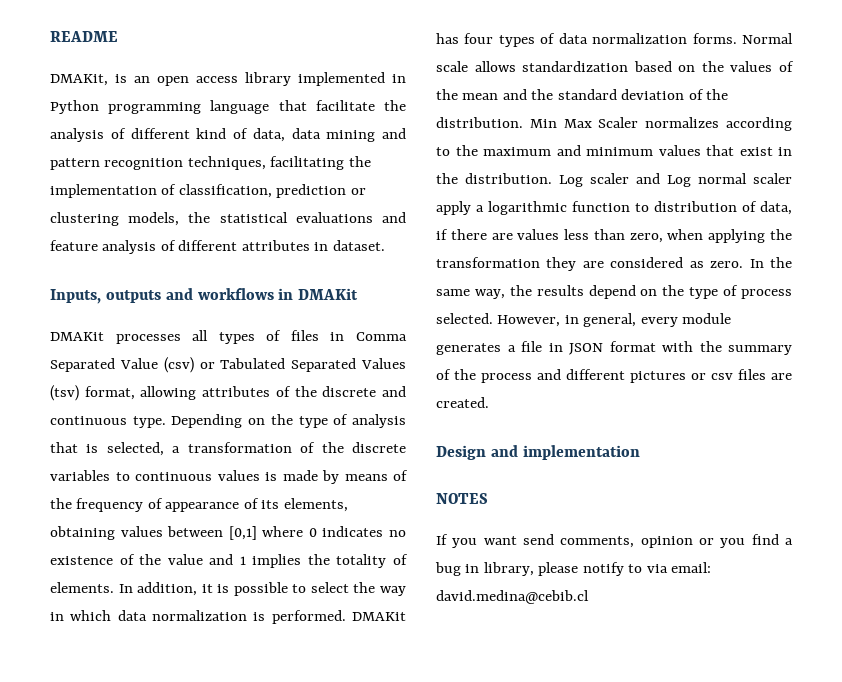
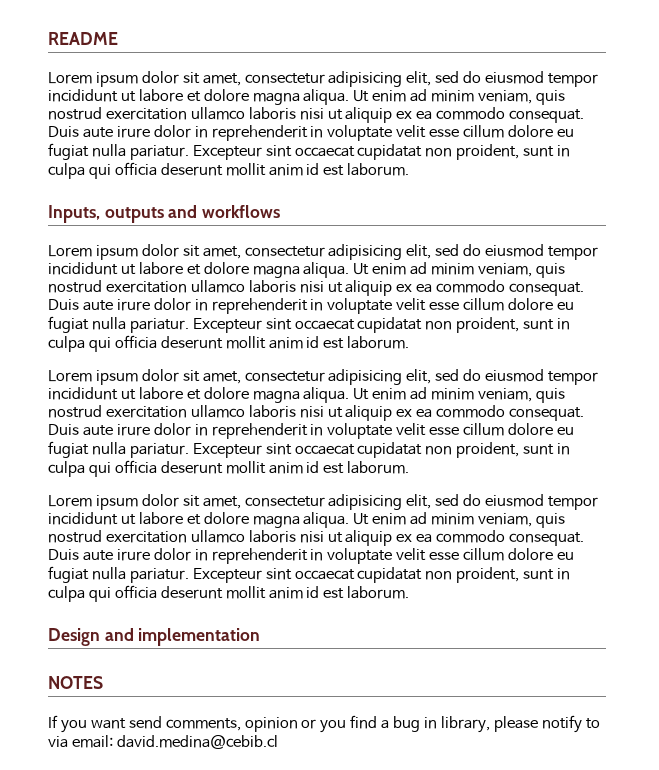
[50,72,406,86] [50,100,406,114] [50,128,406,142] [50,156,371,170] [50,184,366,198] [50,212,407,226] [50,240,385,254] [50,288,359,304] [50,330,407,344] [50,357,406,373] [50,385,407,401] [50,414,406,428] [50,442,406,456] [50,470,408,484] [50,498,348,512] [50,526,406,540] [50,554,409,568] [50,582,406,596] [50,610,406,624] [436,33,793,47] [436,61,794,72] [436,89,729,100] [436,117,792,131] [436,145,792,156] [436,173,792,187] [436,201,792,215] [436,229,792,243] [436,257,792,271] [436,285,792,299] [436,313,732,327] [436,341,792,355] [436,369,792,383] [436,397,489,408] DMAKit, is an open access library implemented in Python programming language that facilitate the analysis of different kind of data, data mining and pattern recognition techniques, facilitating the implementation of classification, prediction or clustering models, the statistical evaluations and feature analysis of different attributes in dataset. // Inputs, outputs and workflows in DMAKit // DMAKit processes all types of files in Comma Separated Value (csv) or Tabulated Separated Values (tsv) format, allowing attributes of the discrete and continuous type. Depending on the type of analysis that is selected, a transformation of the discrete variables to continuous values is made by means of the frequency of appearance of its elements, obtaining values between [0,1] where 0 indicates no existence of the value and 1 implies the totality of elements. In addition, it is possible to select the way in which data normalization is performed. DMAKit has four types of data normalization forms. Normal scale allows standardization based on the values of the mean and the standard deviation of the distribution. Min Max Scaler normalizes according to the maximum and minimum values that exist in the distribution. Log scaler and Log normal scaler apply a logarithmic function to distribution of data, if there are values less than zero, when applying the transformation they are considered as zero. In the same way, the results depend on the type of process selected. However, in general, every module generates a file in JSON format with the summary of the process and different pictures or csv files are created. -> [48,71,599,87] [48,89,565,105] [48,107,585,123] [48,125,574,141] [48,143,571,160] [48,162,410,179] [48,205,281,223] [48,244,599,260] [48,262,565,278] [48,280,585,296] [48,298,574,314] [48,316,571,333] [48,335,410,352] [48,369,599,385] [48,387,565,403] [48,405,585,421] [48,423,574,439] [48,441,571,458] [48,460,410,477] [48,494,599,510] [48,512,565,528] [48,530,585,546] [48,548,574,564] [48,566,571,583] [48,585,410,602] Lorem ipsum dolor sit amet, consectetur adipisicing elit, sed do eiusmod tempor incididunt ut labore et dolore magna aliqua. Ut enim ad minim veniam, quis nostrud exercitation ullamco laboris nisi ut aliquip ex ea commodo consequat. Duis aute irure dolor in reprehenderit in voluptate velit esse cillum dolore eu fugiat nulla pariatur. Excepteur sint occaecat cupidatat non proident, sunt in culpa qui officia deserunt mollit anim id est laborum. // Inputs, outputs and workflows // Lorem ipsum dolor sit amet, consectetur adipisicing elit, sed do eiusmod tempor incididunt ut labore et dolore magna aliqua. Ut enim ad minim veniam, quis nostrud exercitation ullamco laboris nisi ut aliquip ex ea commodo consequat. Duis aute irure dolor in reprehenderit in voluptate velit esse cillum dolore eu fugiat nulla pariatur. Excepteur sint occaecat cupidatat non proident, sunt in culpa qui officia deserunt mollit anim id est laborum. // Lorem ipsum dolor sit amet, consectetur adipisicing elit, sed do eiusmod tempor incididunt ut labore et dolore magna aliqua. Ut enim ad minim veniam, quis nostrud exercitation ullamco laboris nisi ut aliquip ex ea commodo consequat. Duis aute irure dolor in reprehenderit in voluptate velit esse cillum dolore eu fugiat nulla pariatur. Excepteur sint occaecat cupidatat non proident, sunt in culpa qui officia deserunt mollit anim id est laborum. // Lorem ipsum dolor sit amet, consectetur adipisicing elit, sed do eiusmod tempor incididunt ut labore et dolore magna aliqua. Ut enim ad minim veniam, quis nostrud exercitation ullamco laboris nisi ut aliquip ex ea commodo consequat. Duis aute irure dolor in reprehenderit in voluptate velit esse cillum dolore eu fugiat nulla pariatur. Excepteur sint occaecat cupidatat non proident, sunt in culpa qui officia deserunt mollit anim id est laborum.

